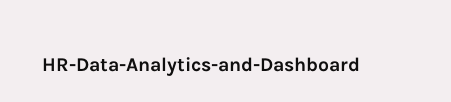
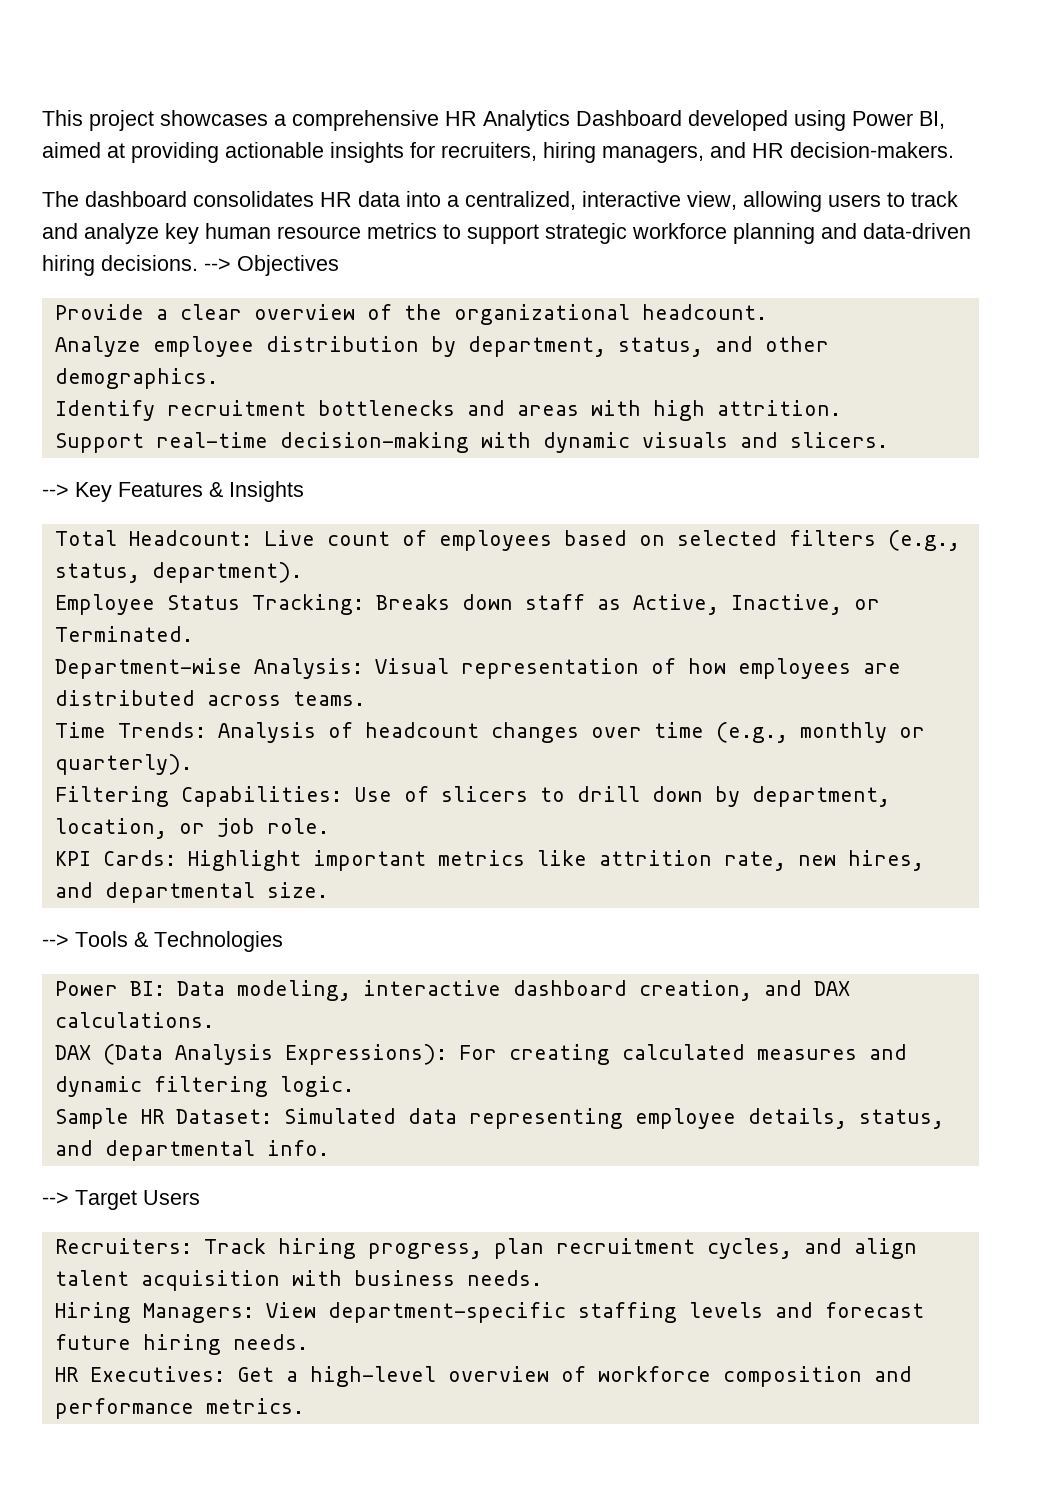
[42,57,360,76] HR-Data-Analytics-and-Dashboard -> [42,110,945,131] [42,142,954,163] [42,191,958,212] [42,223,971,244] [42,255,339,276] [54,304,767,325] [54,336,829,357] [54,368,218,389] [54,400,841,421] [54,432,888,453] [42,481,304,502] [54,530,960,551] [54,562,302,583] [54,594,880,615] [54,626,193,642] [54,658,901,679] [54,690,365,706] [54,722,925,743] [54,754,192,775] [54,786,890,807] [54,818,329,839] [54,850,924,871] [54,882,328,903] [42,931,283,952] [54,980,850,1001] [54,1012,214,1028] [54,1044,907,1065] [54,1076,354,1097] [54,1108,944,1129] [54,1140,329,1161] [42,1190,200,1210] [54,1238,917,1259] [54,1270,542,1291] [54,1302,924,1323] [54,1334,308,1355] [54,1366,912,1387] [54,1398,304,1419] This project showcases a comprehensive HR Analytics Dashboard developed using Power BI, aimed at providing actionable insights for recruiters, hiring managers, and HR decision-makers. // The dashboard consolidates HR data into a centralized, interactive view, allowing users to track and analyze key human resource metrics to support strategic workforce planning and data-driven hiring decisions. --> Objectives // Provide a clear overview of the organizational headcount. // Analyze employee distribution by department, status, and other demographics. // Identify recruitment bottlenecks and areas with high attrition. // Support real-time decision-making with dynamic visuals and slicers. // --> Key Features & Insights // Total Headcount: Live count of employees based on selected filters (e.g., status, department). // Employee Status Tracking: Breaks down staff as Active, Inactive, or Terminated. // Department-wise Analysis: Visual representation of how employees are distributed across teams. // Time Trends: Analysis of headcount changes over time (e.g., monthly or quarterly). // Filtering Capabilities: Use of slicers to drill down by department, location, or job role. // KPI Cards: Highlight important metrics like attrition rate, new hires, and departmental size. // --> Tools & Technologies // Power BI: Data modeling, interactive dashboard creation, and DAX calculations. // DAX (Data Analysis Expressions): For creating calculated measures and dynamic filtering logic. // Sample HR Dataset: Simulated data representing employee details, status, and departmental info. // --> Target Users // Recruiters: Track hiring progress, plan recruitment cycles, and align talent acquisition with business needs. // Hiring Managers: View department-specific staffing levels and forecast future hiring needs. // HR Executives: Get a high-level overview of workforce composition and performance metrics.

